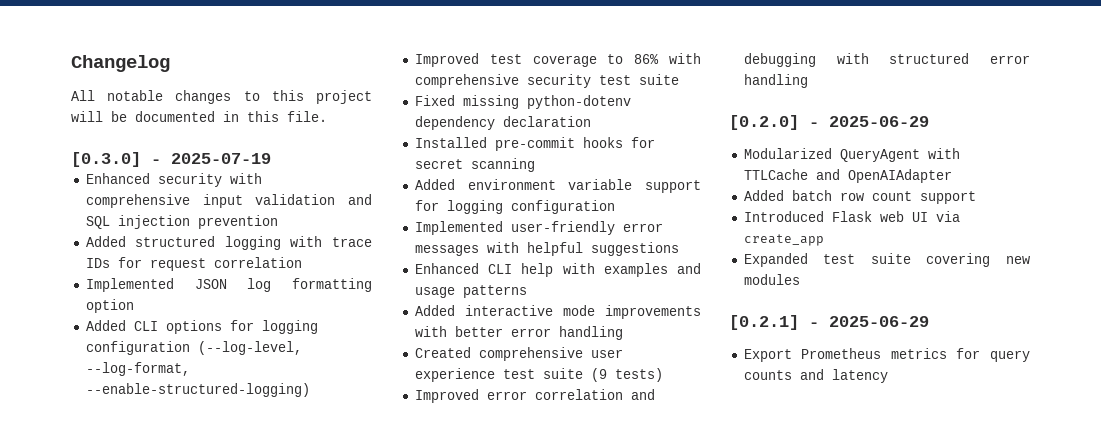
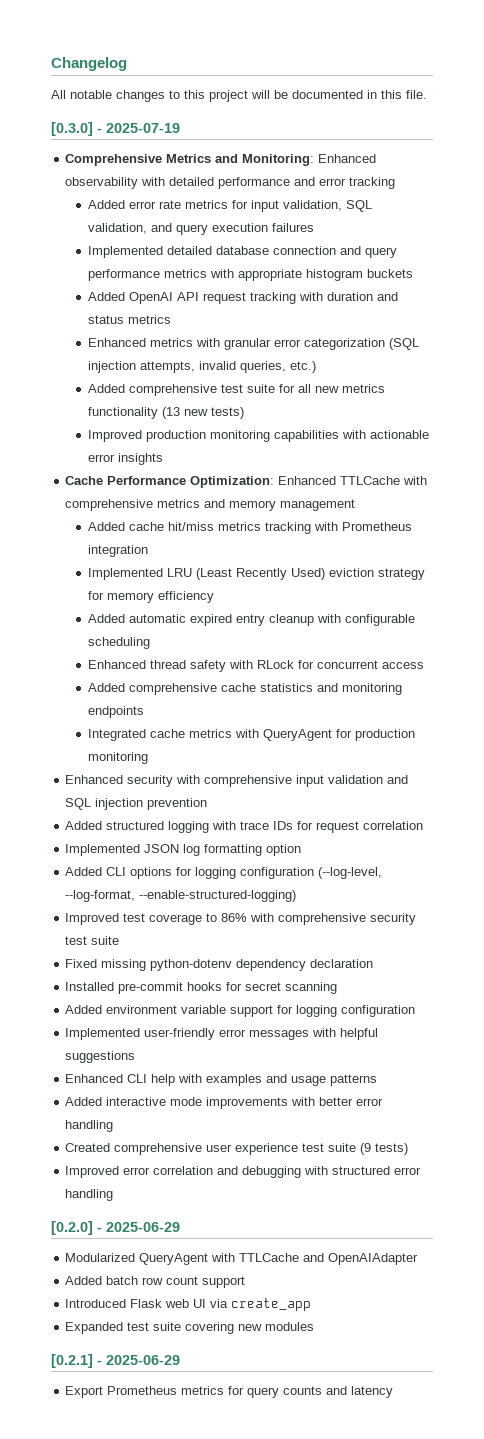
(271, 158) none -> [65,154,377,166] [65,177,396,189] [87,200,372,212] [87,223,314,235] [87,246,397,258] [87,269,413,281] [87,292,398,304] [87,315,171,324] [87,338,419,350] [87,361,316,373] [87,384,385,396] [87,407,244,419] [87,430,429,442] [87,453,163,465] [65,476,428,488] [65,499,356,511] [87,522,412,534] [87,545,148,557] [87,568,425,580] [87,591,214,603] [87,614,415,626] [87,637,150,649] [87,660,424,672] [87,683,402,695] [87,706,144,718] [87,729,415,741] [87,752,148,764] // Comprehensive Metrics and Monitoring: Enhanced observability with detailed performance and error tracking // Added error rate metrics for input validation, SQL validation, and query execution failures // Implemented detailed database connection and query performance metrics with appropriate histogram buckets // Added OpenAI API request tracking with duration and status metrics // Enhanced metrics with granular error categorization (SQL injection attempts, invalid queries, etc.) // Added comprehensive test suite for all new metrics functionality (13 new tests) // Improved production monitoring capabilities with actionable error insights // Cache Performance Optimization: Enhanced TTLCache with comprehensive metrics and memory management // Added cache hit/miss metrics tracking with Prometheus integration // Implemented LRU (Least Recently Used) eviction strategy for memory efficiency // Added automatic expired entry cleanup with configurable scheduling // Enhanced thread safety with RLock for concurrent access // Added comprehensive cache statistics and monitoring endpoints // Integrated cache metrics with QueryAgent for production monitoring

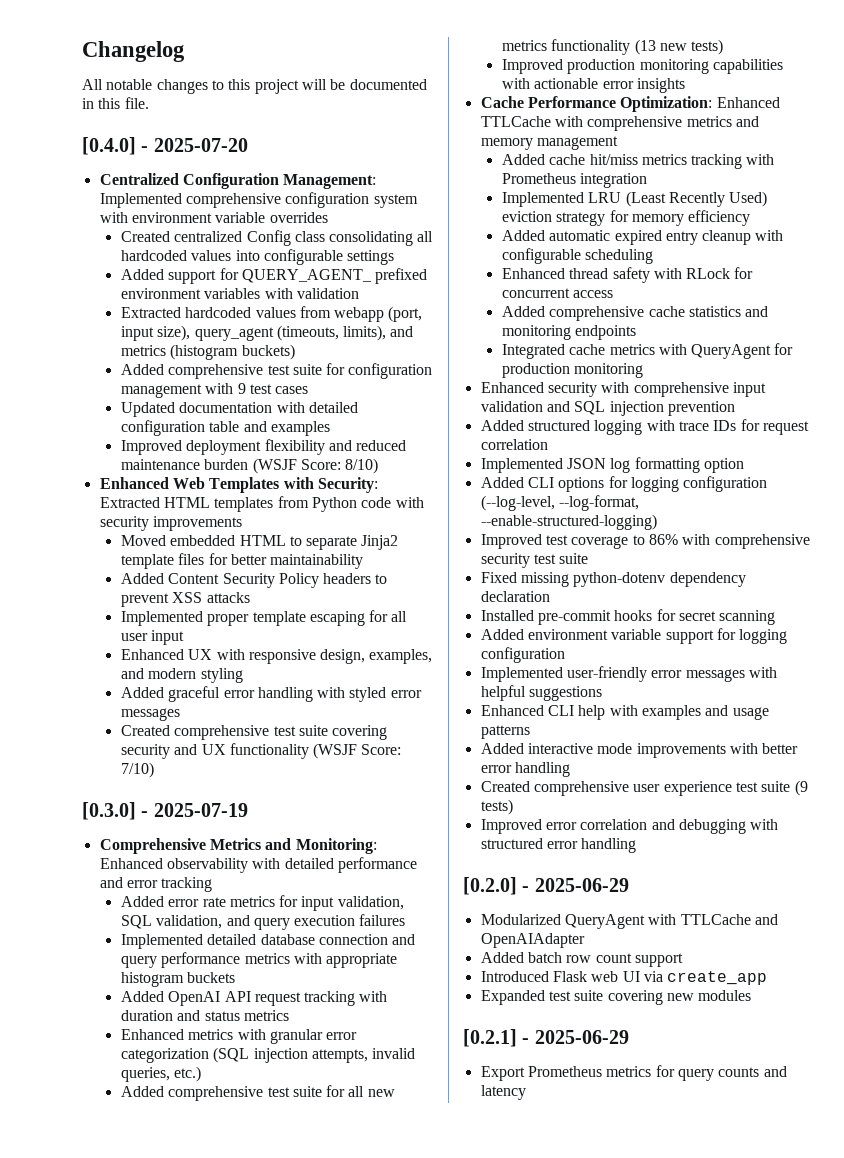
(427, 94) none -> [82,137,248,155] [99,173,377,189] [99,192,418,208] [99,212,328,223] [120,230,434,246] [120,249,395,265] [120,268,428,284] [120,288,359,299] [120,306,423,322] [120,325,414,341] [120,344,295,360] [120,363,433,379] [120,383,309,398] [120,402,358,417] [120,420,330,436] [120,439,407,455] [120,458,379,474] [99,477,378,493] [99,496,424,512] [99,516,242,531] [120,535,399,550] [120,553,364,569] [120,573,388,588] [120,592,250,607] [120,610,408,626] [120,630,185,645] [120,649,433,664] [120,668,243,683] [120,686,422,702] [120,708,180,721] [120,725,388,740] [120,743,402,759] [120,762,154,778] // [0.4.0] - 2025-07-20 // Centralized Configuration Management: Implemented comprehensive configuration system with environment variable overrides // Created centralized Config class consolidating all hardcoded values into configurable settings // Added support for QUERY_AGENT_ prefixed environment variables with validation // Extracted hardcoded values from webapp (port, input size), query_agent (timeouts, limits), and metrics (histogram buckets) // Added comprehensive test suite for configuration management with 9 test cases // Updated documentation with detailed configuration table and examples // Improved deployment flexibility and reduced maintenance burden (WSJF Score: 8/10) // Enhanced Web Templates with Security: Extracted HTML templates from Python code with security improvements // Moved embedded HTML to separate Jinja2 template files for better maintainability // Added Content Security Policy headers to prevent XSS attacks // Implemented proper template escaping for all user input // Enhanced UX with responsive design, examples, and modern styling // Added graceful error handling with styled error messages // Created comprehensive test suite covering security and UX functionality (WSJF Score: 7/10)

